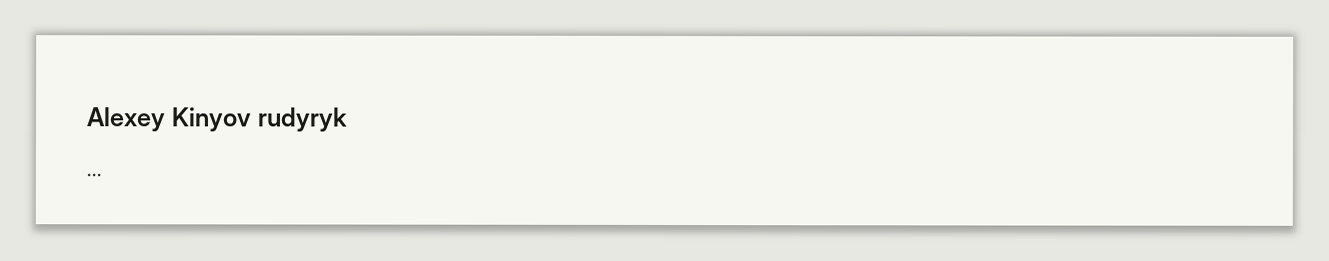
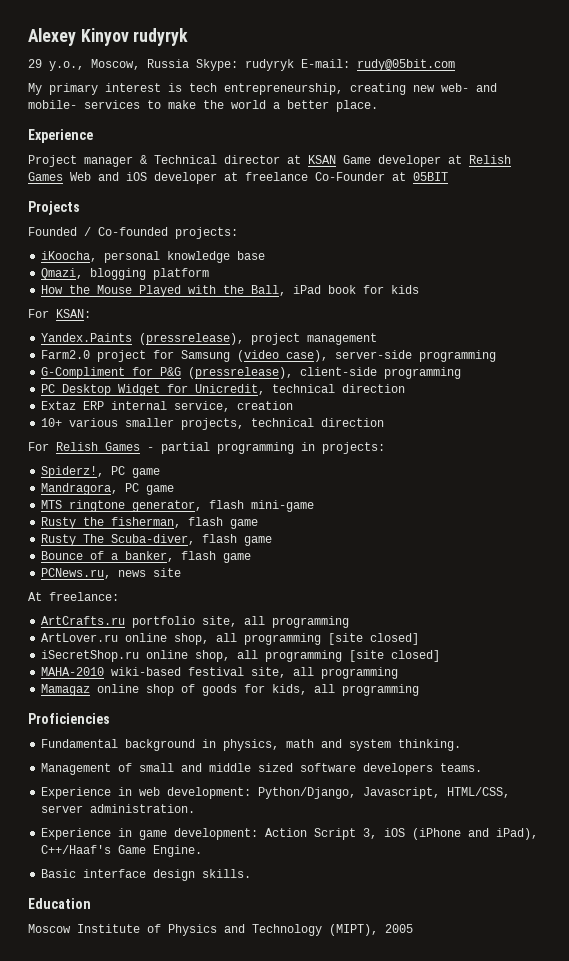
[86,173,102,177] ... -> [28,59,455,71] [28,83,497,95] [28,100,378,112] [28,129,93,143] [28,155,511,167] [28,172,448,184] [28,201,80,215] [28,227,238,239] [41,251,266,263] [41,268,210,280] [41,285,420,297] [28,309,91,318] [41,333,378,345] [41,350,497,362] [41,367,462,379] [41,384,406,396] [41,401,294,412] [41,418,385,430] [28,442,385,454] [41,466,161,478] [41,483,175,495] [41,500,315,512] [41,517,259,529] [41,534,273,546] [41,551,252,563] [41,568,182,579] [28,592,119,601] [41,616,350,628] [41,633,420,645] [41,650,441,662] [41,667,399,679] [41,684,420,696] [28,713,110,724] [41,739,462,751] [41,763,483,775] [41,787,511,799] [41,804,196,813] [41,828,539,840] [41,845,203,857] [41,869,252,881] [28,898,91,909] [28,924,413,936] 29 y.o., Moscow, Russia Skype: rudyryk E-mail: rudy@05bit.com // My primary interest is tech entrepreneurship, creating new web- and mobile- services to make the world a better place. // Experience // Project manager & Technical director at KSAN Game developer at Relish Games Web and iOS developer at freelance Co-Founder at 05BIT // Projects // Founded / Co-founded projects: // iKoocha, personal knowledge base // Qmazi, blogging platform // How the Mouse Played with the Ball, iPad book for kids // For KSAN: // Yandex.Paints (pressrelease), project management // Farm2.0 project for Samsung (video case), server-side programming // G-Compliment for P&G (pressrelease), client-side programming // PC Desktop Widget for Unicredit, technical direction // Extaz ERP internal service, creation // 10+ various smaller projects, technical direction // For Relish Games - partial programming in projects: // Spiderz!, PC game // Mandragora, PC game // MTS ringtone generator, flash mini-game // Rusty the fisherman, flash game // Rusty The Scuba-diver, flash game // Bounce of a banker, flash game // PCNews.ru, news site // At freelance: // ArtCrafts.ru portfolio site, all programming // ArtLover.ru online shop, all programming [site closed] // iSecretShop.ru online shop, all programming [site closed] // MAHA-2010 wiki-based festival site, all programming // Mamagaz online shop of goods for kids, all programming // Proficiencies // Fundamental background in physics, math and system thinking. // Management of small and middle sized software developers teams. // Experience in web development: Python/Django, Javascript, HTML/CSS, server administration. // Experience in game development: Action Script 3, iOS (iPhone and iPad), C++/Haaf's Game Engine. // Basic interface design skills. // Education // Moscow Institute of Physics and Technology (MIPT), 2005

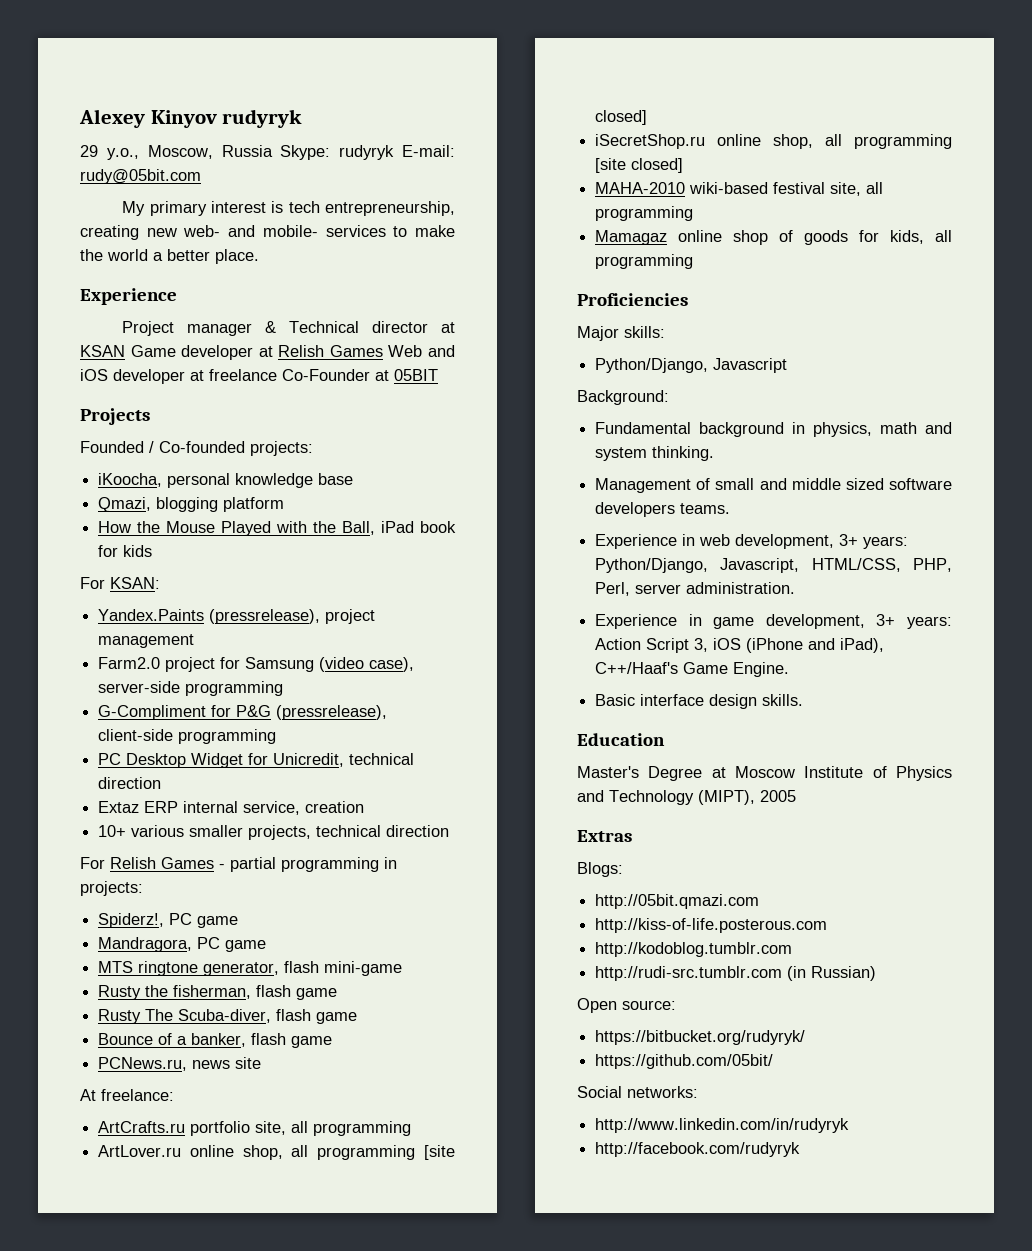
(110, 718) none -> [577,326,665,341] [595,358,788,373] [577,390,669,405] // Major skills: // Python/Django, Javascript // Background:
[167,787,252,799] development: -> [735,534,909,549] development, 3+ years:
(511, 792) none -> [913,558,952,572] [595,582,631,596] PHP, Perl,
[174,828,259,840] development: -> [765,614,952,629] development, 3+ years:
(91, 903) none -> [577,766,726,781] Master's Degree at
(413, 928) none -> [577,830,632,842] [577,862,623,877] [595,894,760,909] [595,918,828,933] [595,942,793,957] [595,966,877,981] [577,998,676,1013] [595,1030,806,1045] [595,1054,774,1069] [577,1086,698,1098] [595,1118,850,1133] [595,1142,801,1157] // Extras // Blogs: // http://05bit.qmazi.com // http://kiss-of-life.posterous.com // http://kodoblog.tumblr.com // http://rudi-src.tumblr.com (in Russian) // Open source: // https://bitbucket.org/rudyryk/ // https://github.com/05bit/ // Social networks: // http://www.linkedin.com/in/rudyryk // http://facebook.com/rudyryk

